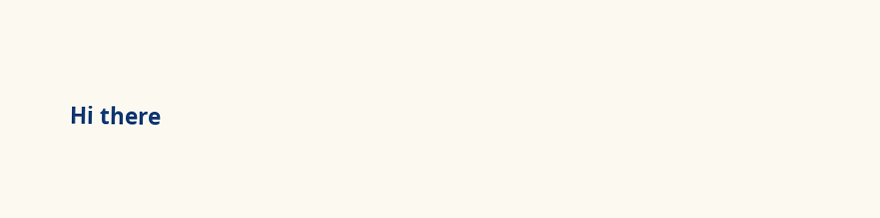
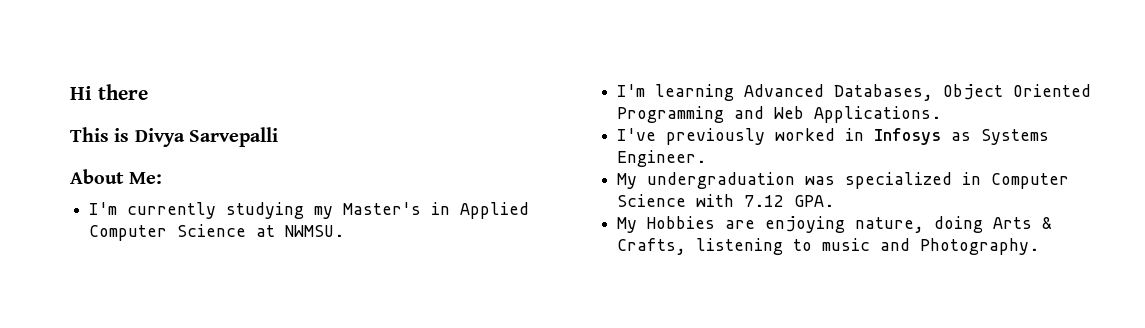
(163, 115) none -> [70,127,278,147] [70,169,163,184] [89,202,530,219] [89,224,345,241] [617,84,1092,101] [617,106,942,123] [617,128,1050,145] [617,150,707,167] [617,172,1070,189] [617,194,835,207] [617,216,1053,233] [617,238,1040,255] // This is Divya Sarvepalli // About Me: // I'm currently studying my Master's in Applied Computer Science at NWMSU. // I'm learning Advanced Databases, Object Oriented Programming and Web Applications. // I've previously worked in Infosys as Systems Engineer. // My undergraduation was specialized in Computer Science with 7.12 GPA. // My Hobbies are enjoying nature, doing Arts & Crafts, listening to music and Photography.

